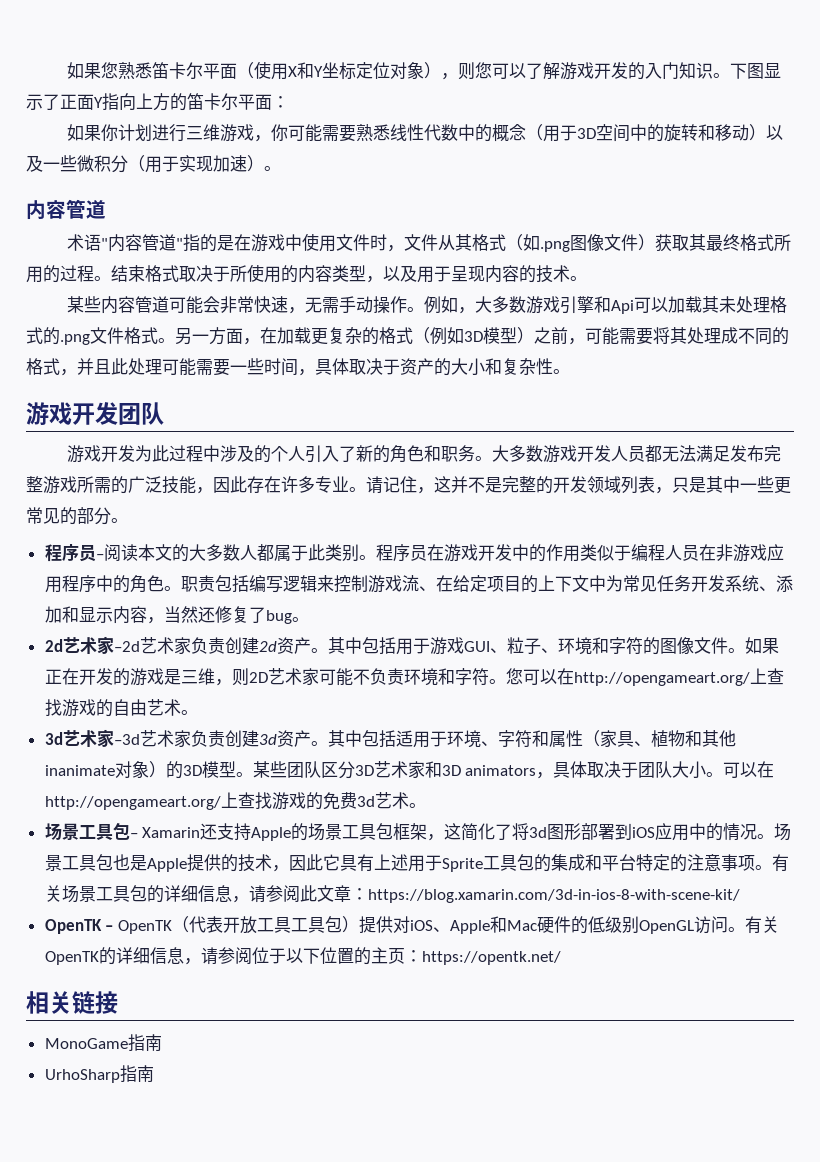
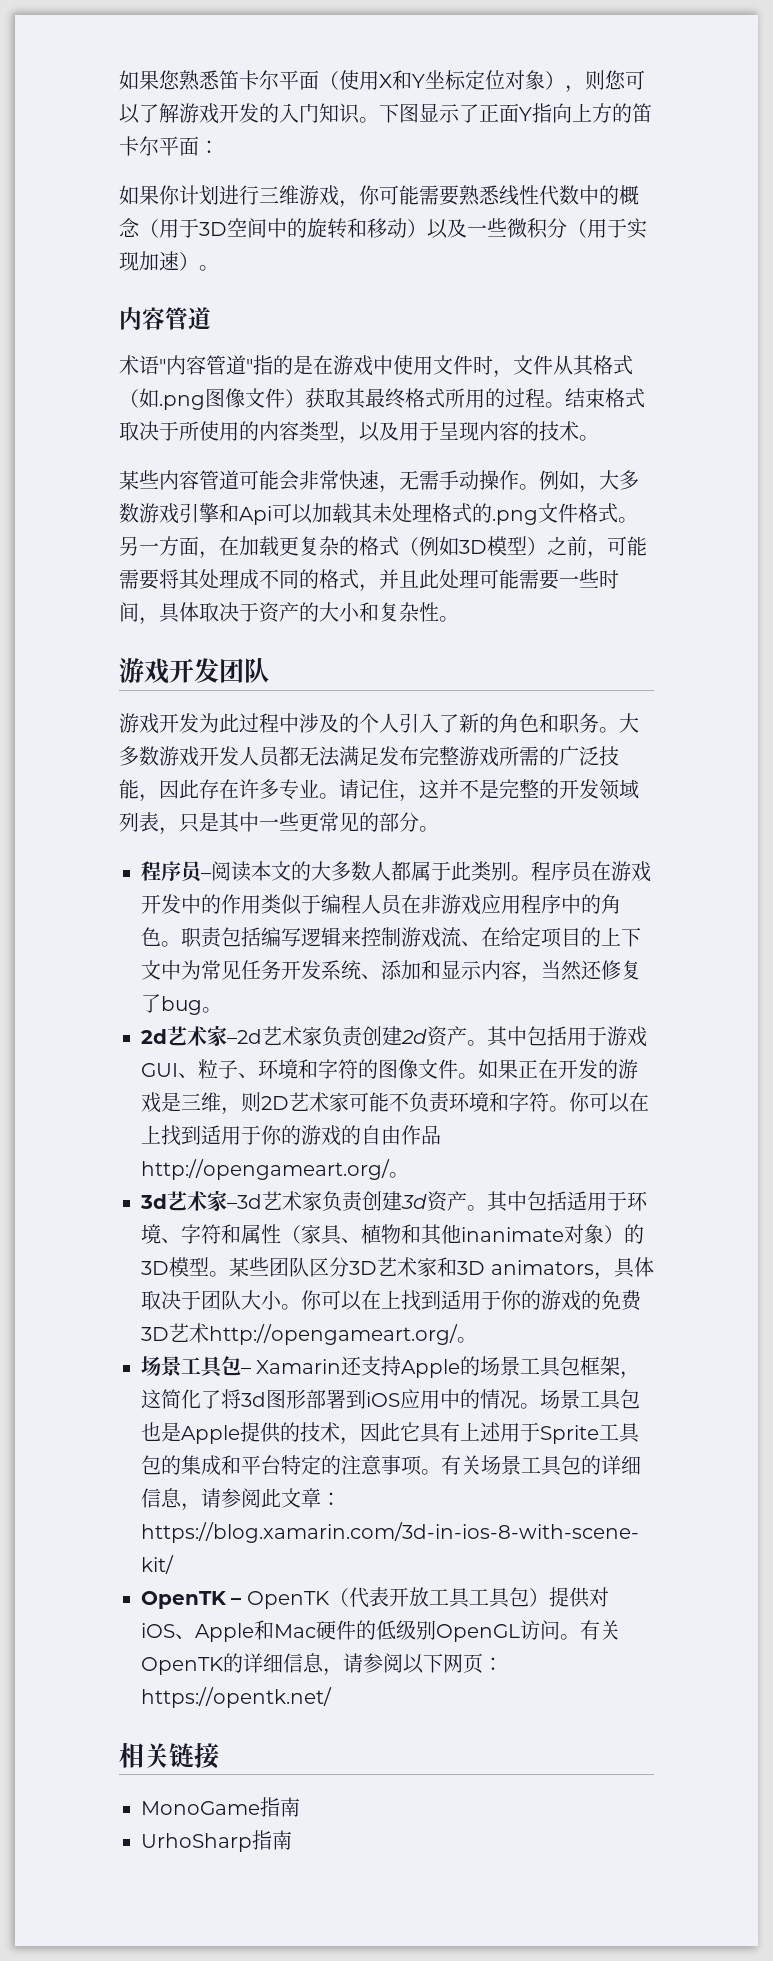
[505,668,784,686] [44,699,62,716] 您可以在http://opengameart.org/上查找 -> [569,1092,649,1113] [141,1125,301,1146] 你可以在上找到适用于你的
[146,699,181,716] 艺术 -> [401,1125,441,1145] [141,1159,390,1180] 作品http://opengameart.org/
[723,761,775,778] [44,792,409,810] 可以在http://opengameart.org/上查找游戏的免费3d艺术 -> [301,1290,642,1311] [141,1323,458,1345] 你可以在上找到适用于你的游戏的免费3D艺术http://opengameart.org/
[251,947,388,965] 位于以下位置的主 -> [403,1653,463,1674] 以下网

